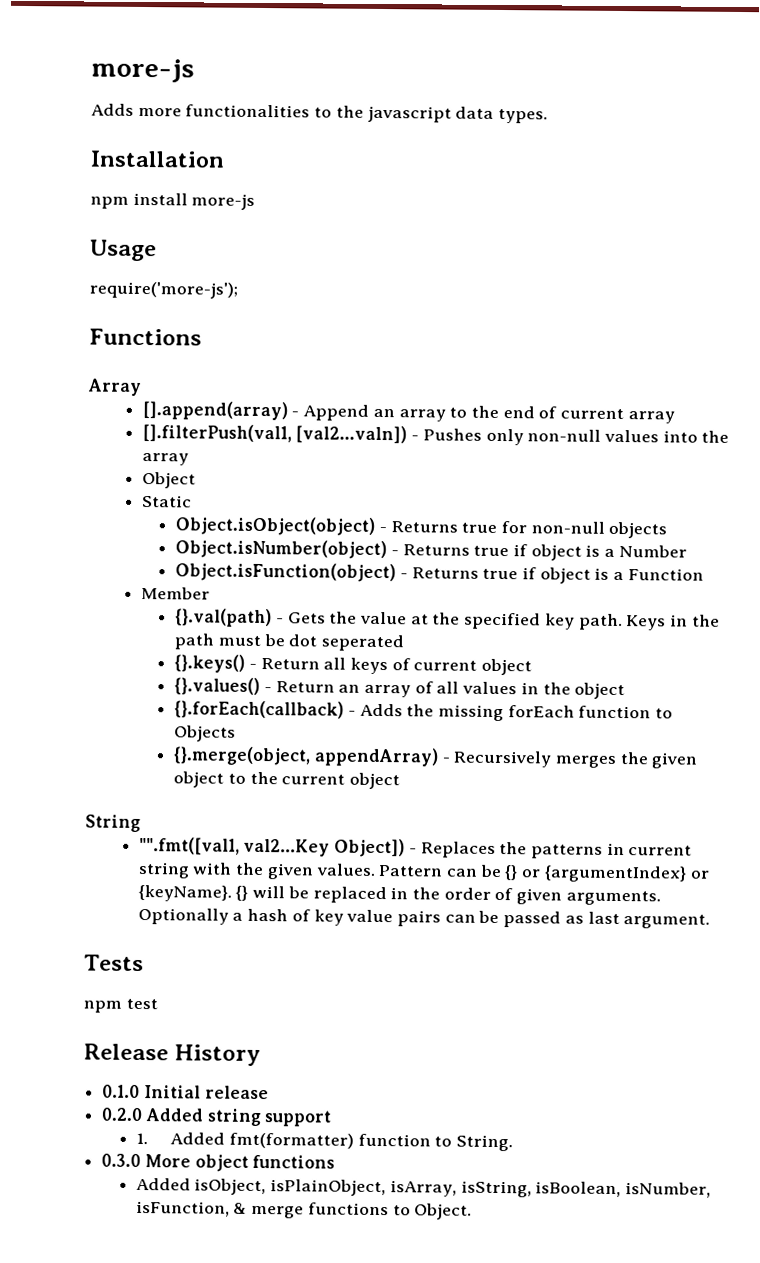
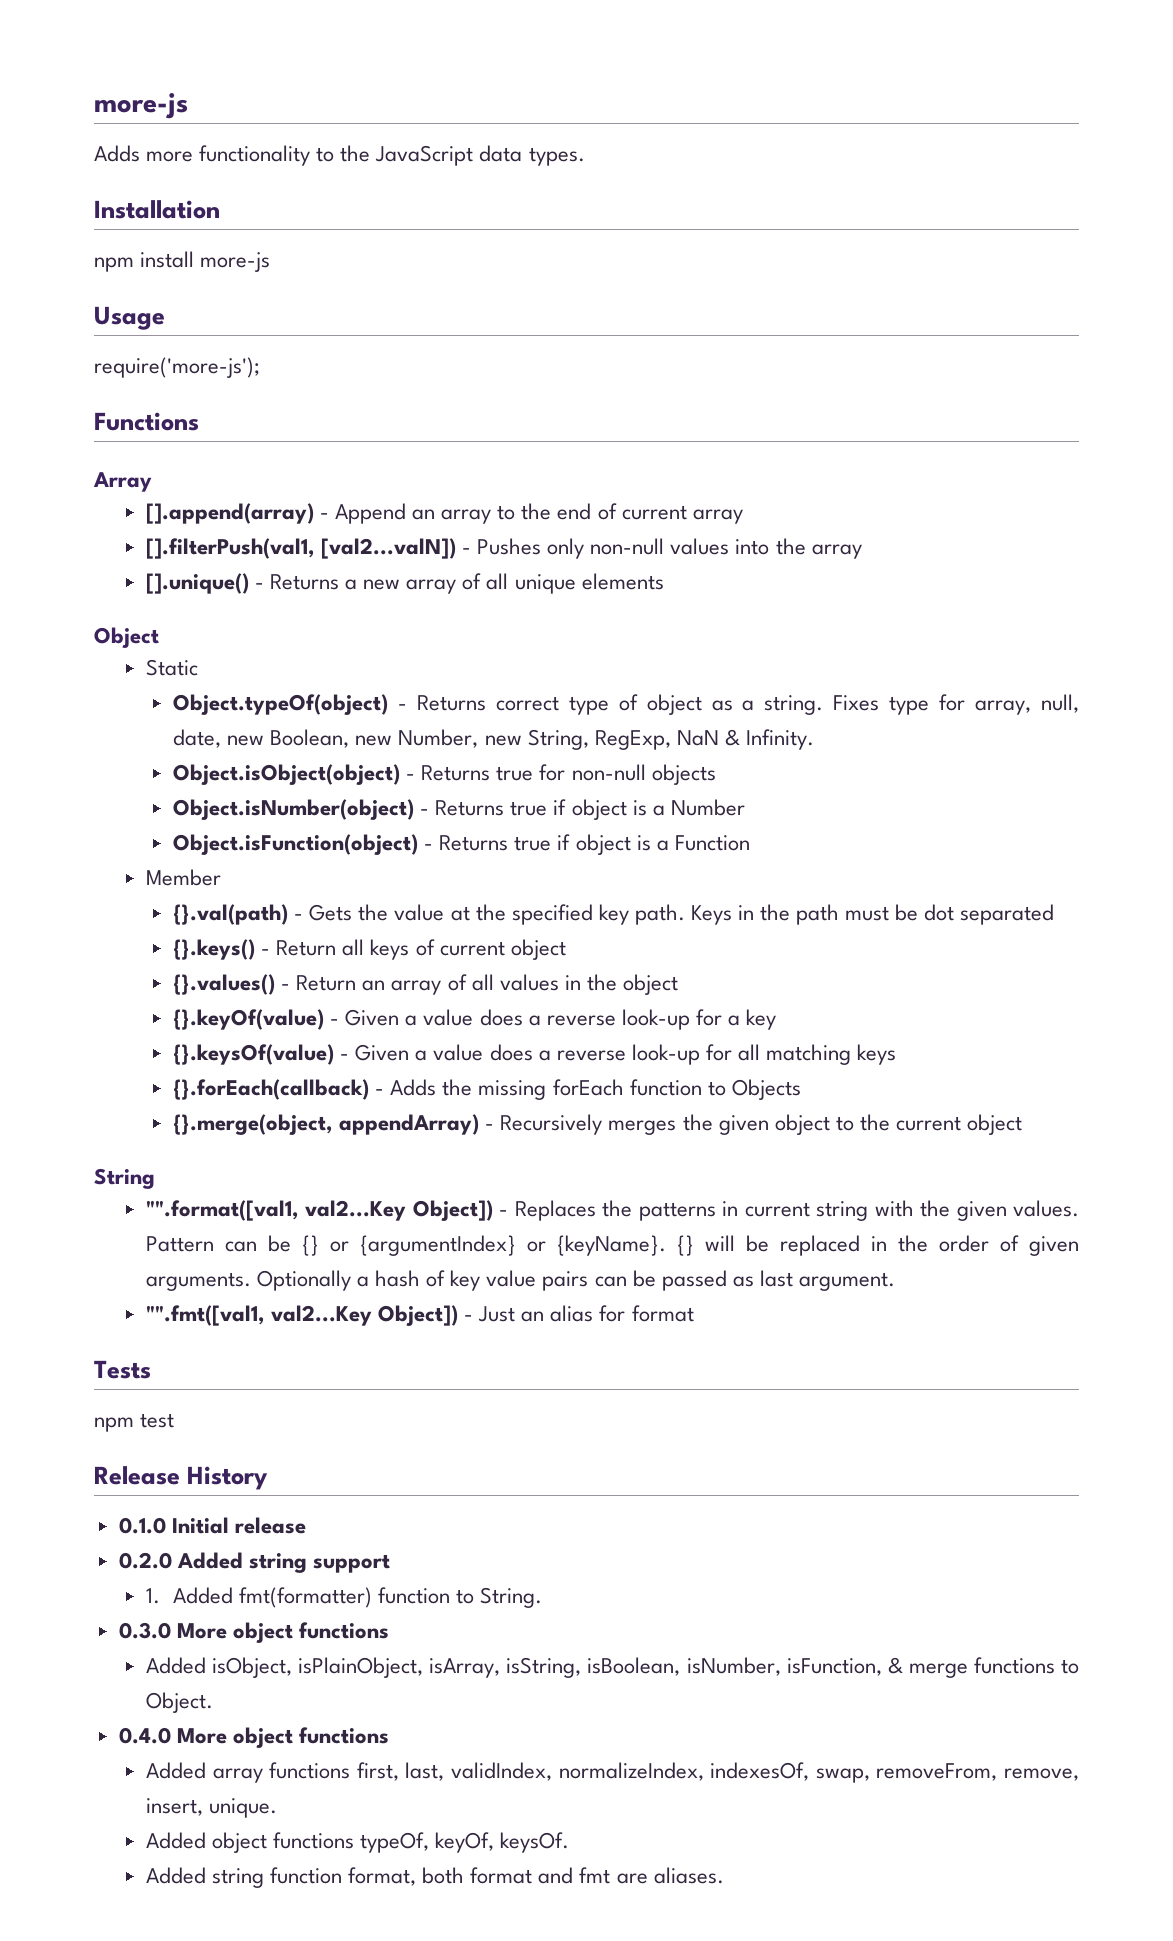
[185,104,452,123] functionalities to the javascript -> [199,145,474,166] functionality to the JavaScript
[295,425,408,444] [val2...valn]) -> [321,538,457,559] [val2...valN])
[141,471,196,489] [141,494,192,508] Object // Static -> [145,573,664,594] [94,627,159,648] [145,659,198,676] [173,694,1079,715] [173,729,814,750] [].unique() - Returns a new array of all unique elements // Object // Static // Object.typeOf(object) - Returns correct type of object as a string. Fixes type for array, null, date, new Boolean, new Number, new String, RegExp, NaN & Infinity.
[321,634,405,652] seperated -> [960,904,1055,925] separated
(626, 691) none -> [173,1009,776,1030] [173,1044,897,1065] // {}.keyOf(value) - Given a value does a reverse look-up for a key // {}.keysOf(value) - Given a value does a reverse look-up for all matching keys
[138,836,240,855] "".fmt([val1, -> [145,1200,299,1221] "".format([val1,
(711, 921) none -> [145,1305,694,1326] // "".fmt([val1, val2...Key Object]) - Just an alias for format
(473, 1211) none -> [118,1727,389,1748] [145,1762,1079,1783] [145,1798,278,1818] [145,1832,570,1853] [145,1867,724,1888] // 0.4.0 More object functions // Added array functions first, last, validIndex, normalizeIndex, indexesOf, swap, removeFrom, remove, insert, unique. // Added object functions typeOf, keyOf, keysOf. // Added string function format, both format and fmt are aliases.

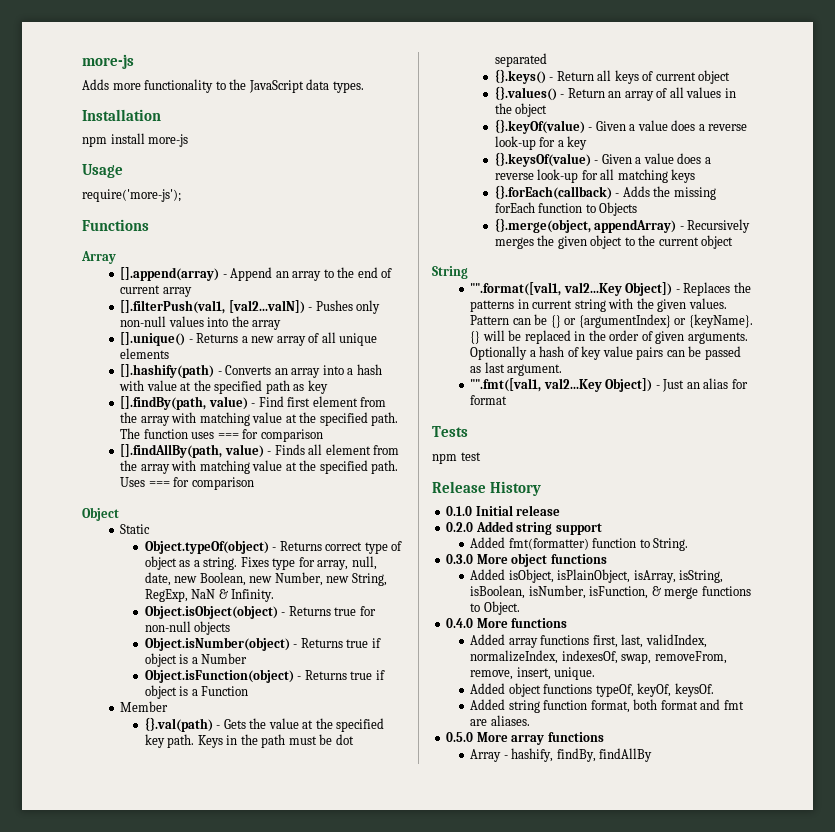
(664, 581) none -> [120,364,382,378] [119,380,328,394] [120,396,387,410] [120,412,399,426] [120,428,323,442] [120,444,400,458] [120,460,399,474] [120,477,254,490] // [].hashify(path) - Converts an array into a hash with value at the specified path as key // [].findBy(path, value) - Find first element from the array with matching value at the specified path. The function uses === for comparison // [].findAllBy(path, value) - Finds all element from the array with matching value at the specified path. Uses === for comparison
[145,1588,160,1604] 1. -> (602, 529) none
[232,1727,293,1748] object -> (508, 623) none
(724, 1875) none -> [446,732,604,745] [470,748,653,762] // 0.5.0 More array functions // Array - hashify, findBy, findAllBy

